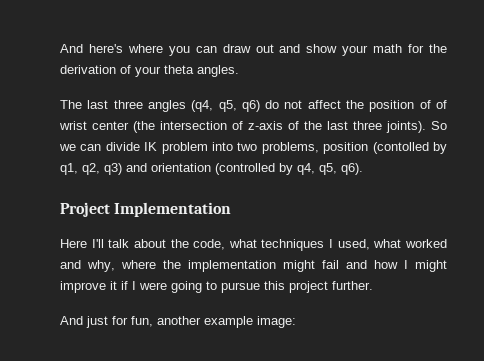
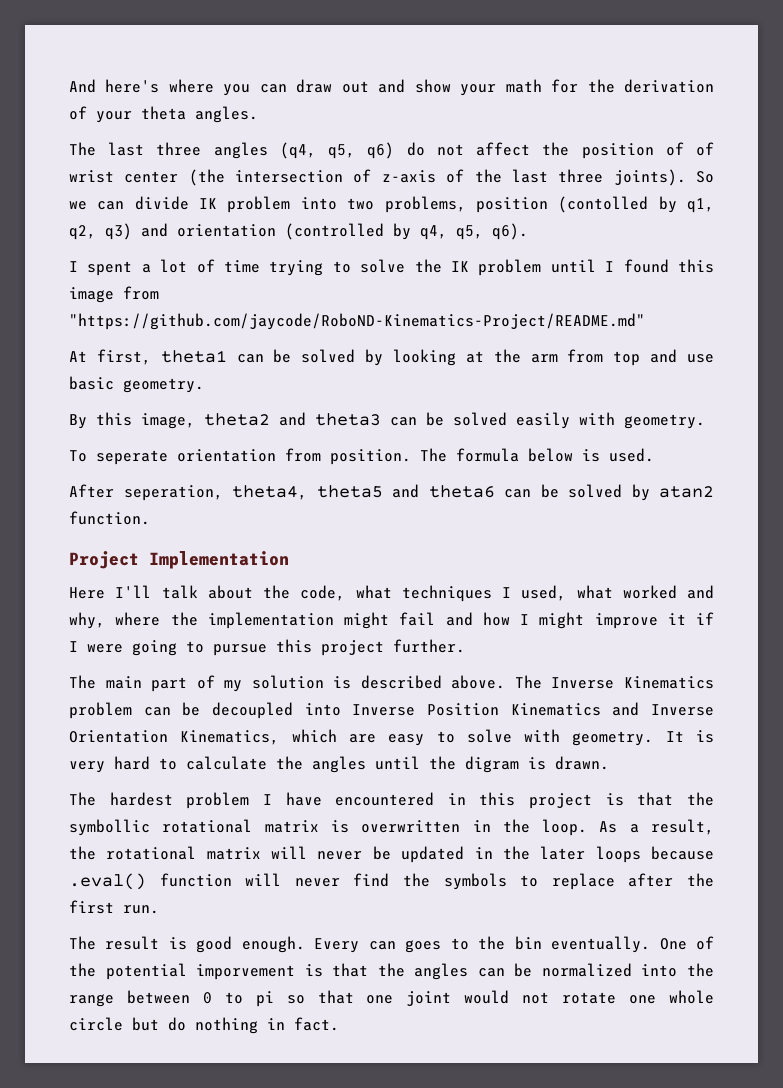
(363, 169) none -> [69,259,714,276] [69,286,159,303] [69,313,645,330] [69,349,714,366] [69,376,204,393] [69,412,705,429] [69,448,654,465] [69,484,714,501] [69,511,150,525] // I spent a lot of time trying to solve the IK problem until I found this image from "https://github.com/jaycode/RoboND-Kinematics-Project/README.md" // At first, theta1 can be solved by looking at the arm from top and use basic geometry. // By this image, theta2 and theta3 can be solved easily with geometry. // To seperate orientation from position. The formula below is used. // After seperation, theta4, theta5 and theta6 can be solved by atan2 function.
[60,316,296,328] And just for fun, another example image: -> [69,675,714,692] [69,702,714,719] [69,729,714,746] [69,756,609,773] [69,792,714,809] [69,819,714,836] [69,846,715,863] [69,873,715,890] [69,900,159,914] [69,936,714,953] [69,963,714,980] [69,990,714,1007] [69,1017,339,1034] The main part of my solution is described above. The Inverse Kinematics problem can be decoupled into Inverse Position Kinematics and Inverse Orientation Kinematics, which are easy to solve with geometry. It is very hard to calculate the angles until the digram is drawn. // The hardest problem I have encountered in this project is that the symbollic rotational matrix is overwritten in the loop. As a result, the rotational matrix will never be updated in the later loops because .eval() function will never find the symbols to replace after the first run. // The result is good enough. Every can goes to the bin eventually. One of the potential imporvement is that the angles can be normalized into the range between 0 to pi so that one joint would not rotate one whole circle but do nothing in fact.

